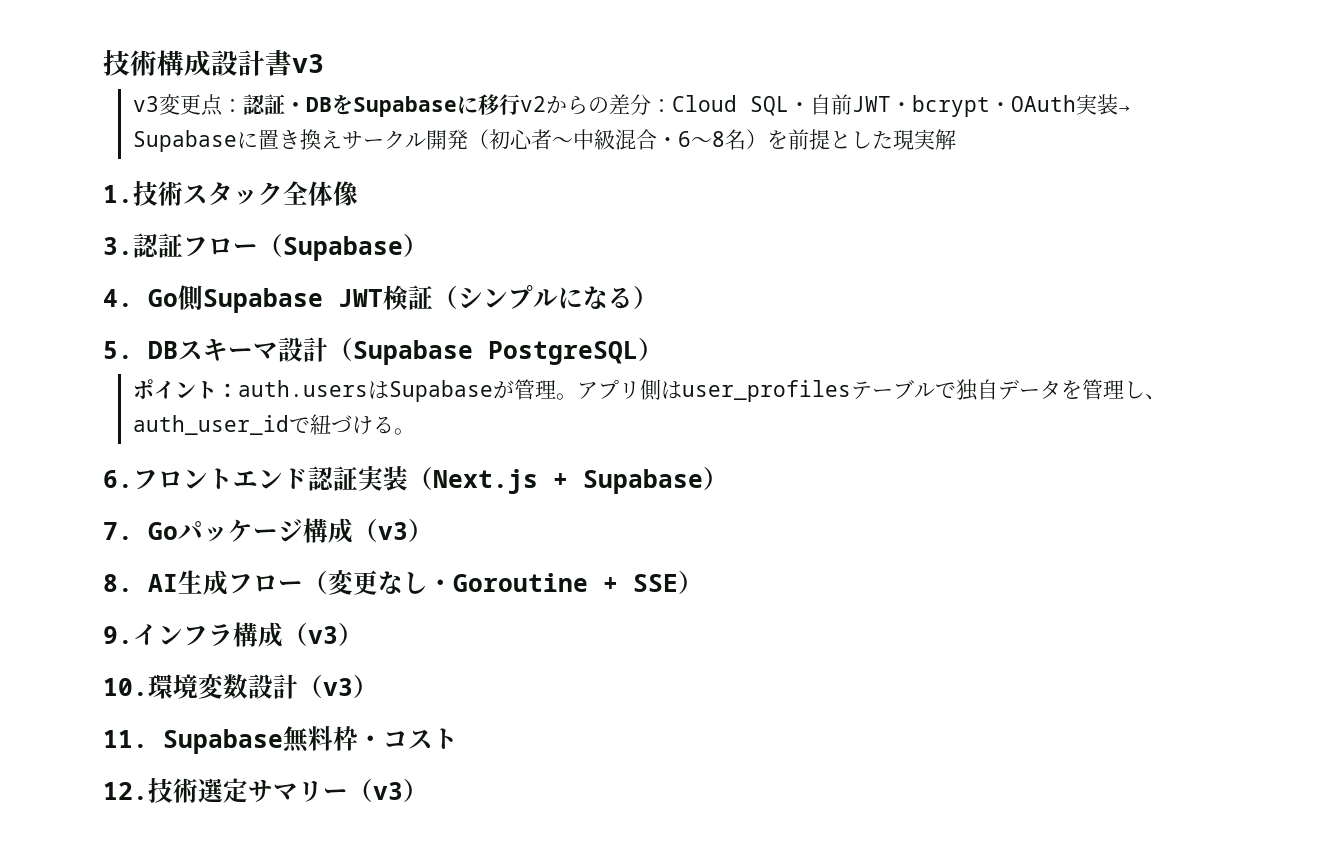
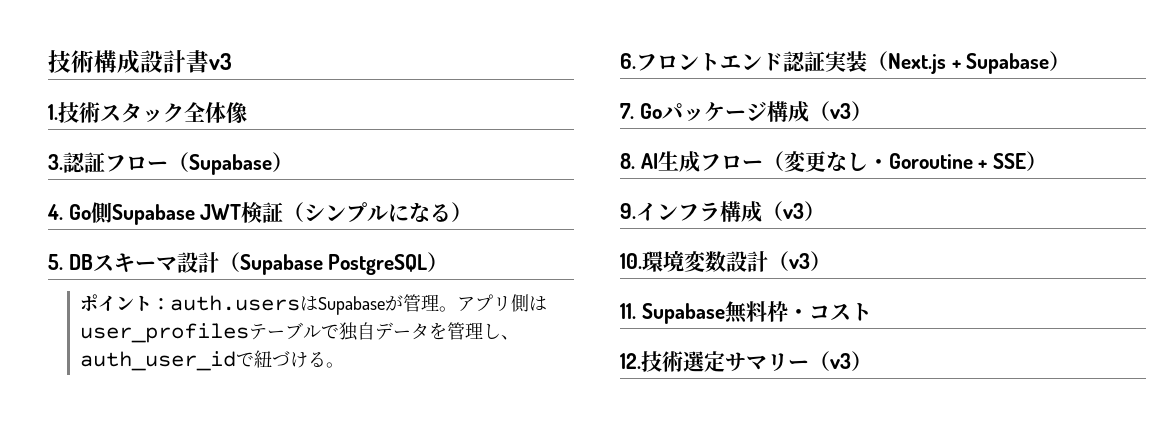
[132,94,1131,117] [132,129,956,152] // v3変更点：認証・DBをSupabaseに移行v2からの差分：Cloud SQL・自前JWT・bcrypt・OAuth実装→ Supabaseに置き換えサークル開発（初心者〜中級混合・6〜8名）を前提とした現実解 -> (232, 61) none

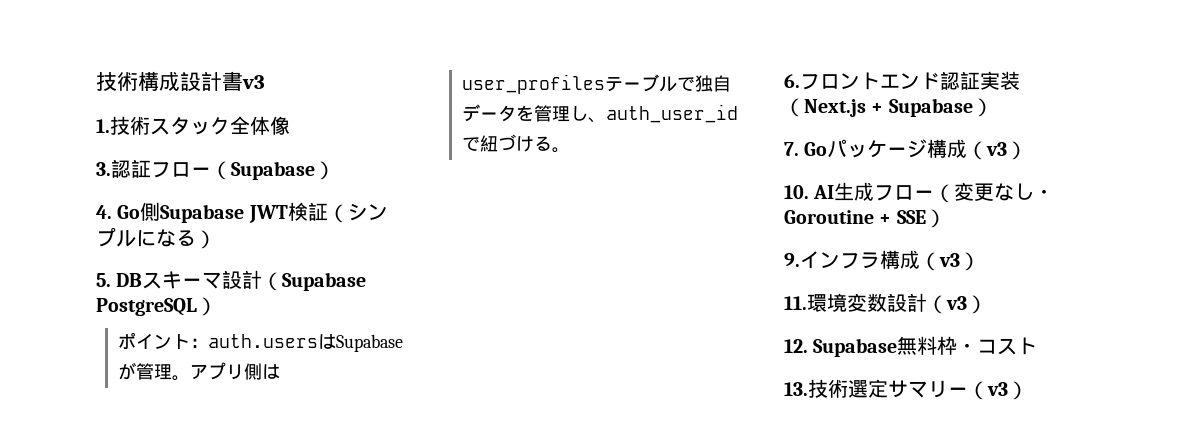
[620,153,635,169] 8. -> [784,185,809,199] 10.
[620,253,642,269] 10. -> [784,296,807,310] 11.
[620,303,636,319] 11. -> [784,339,808,353] 12.
[620,353,641,369] 12. -> [784,382,808,396] 13.

